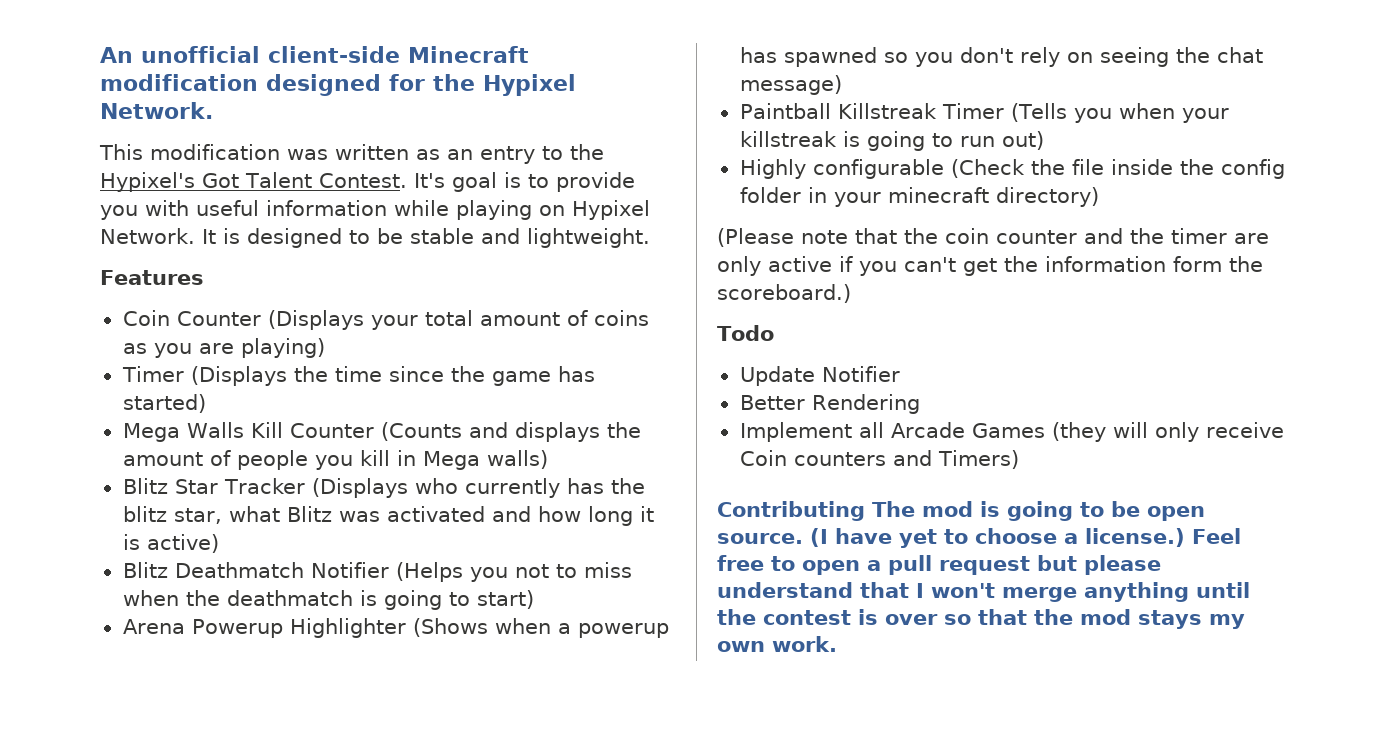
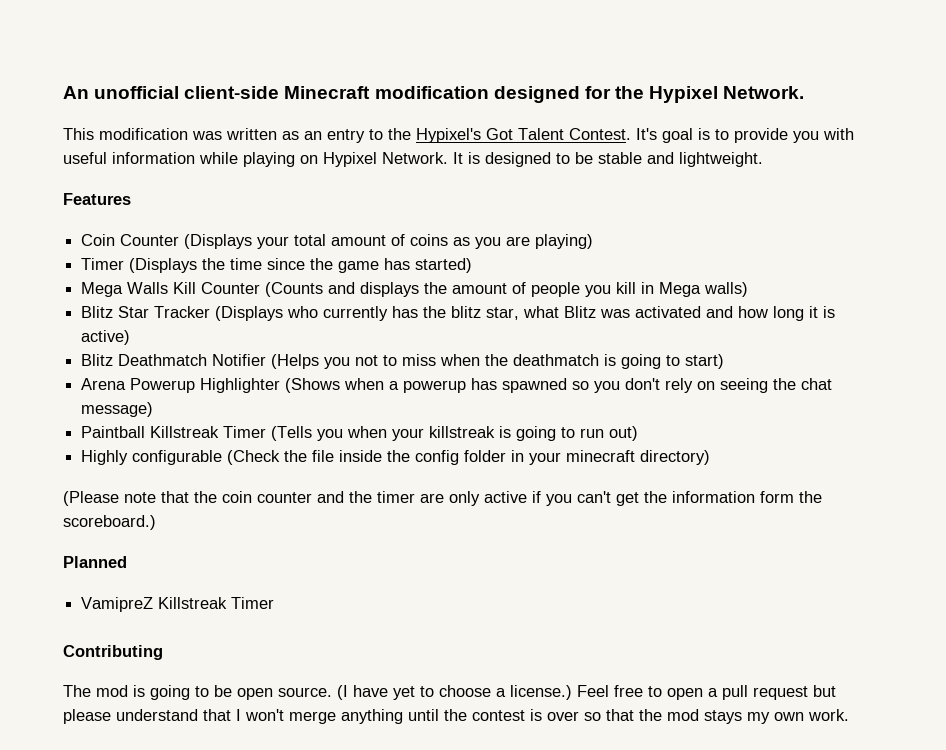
[717,325,774,341] [739,366,900,386] [739,394,920,414] [739,422,1284,442] [739,450,1019,469] Todo // Update Notifier // Better Rendering // Implement all Arcade Games (they will only receive Coin counters and Timers) -> [63,556,127,568] [81,597,275,612] Planned // VamipreZ Killstreak Timer
(865, 511) none -> (163, 652) //

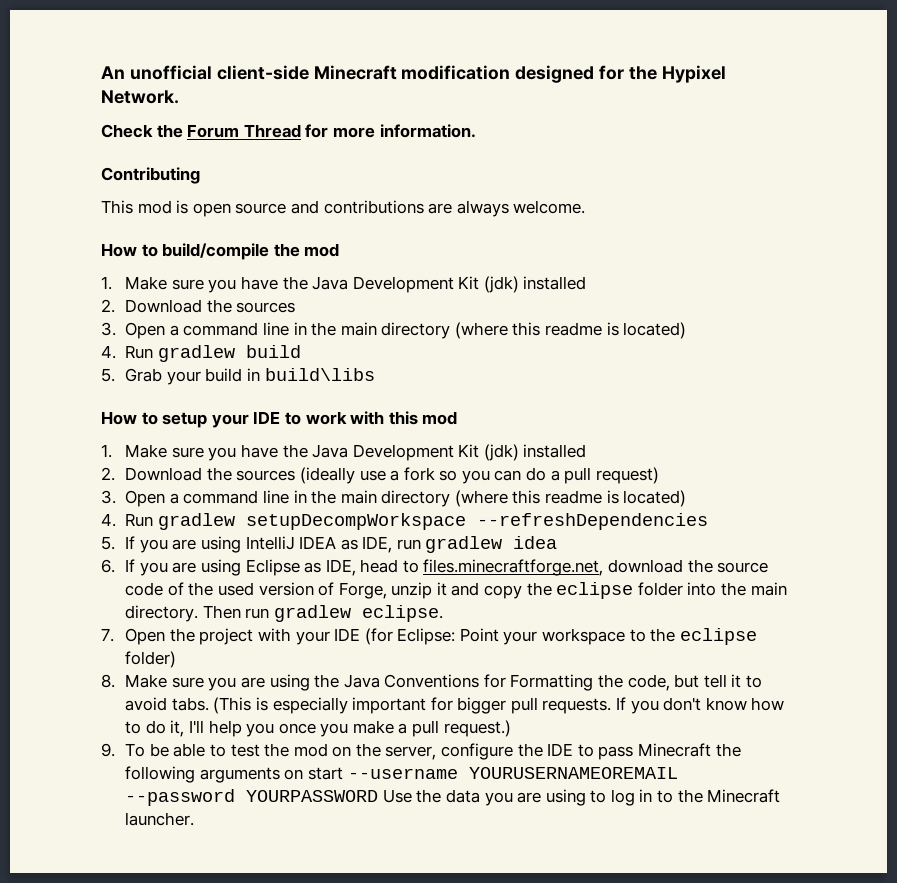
[63,128,854,143] [63,152,763,167] [63,193,131,205] [81,234,594,249] [81,258,473,273] [81,282,749,297] [81,306,836,321] [81,330,131,345] [81,354,725,369] [81,378,833,393] [81,402,154,417] [81,426,639,441] [81,450,711,465] [63,491,822,506] [63,515,156,530] [63,556,127,568] [81,597,275,612] This modification was written as an entry to the Hypixel's Got Talent Contest. It's goal is to provide you with useful information while playing on Hypixel Network. It is designed to be stable and lightweight. // Features // Coin Counter (Displays your total amount of coins as you are playing) // Timer (Displays the time since the game has started) // Mega Walls Kill Counter (Counts and displays the amount of people you kill in Mega walls) // Blitz Star Tracker (Displays who currently has the blitz star, what Blitz was activated and how long it is active) // Blitz Deathmatch Notifier (Helps you not to miss when the deathmatch is going to start) // Arena Powerup Highlighter (Shows when a powerup has spawned so you don't rely on seeing the chat message) // Paintball Killstreak Timer (Tells you when your killstreak is going to run out) // Highly configurable (Check the file inside the config folder in your minecraft directory) // (Please note that the coin counter and the timer are only active if you can't get the information form the scoreboard.) // Planned // VamipreZ Killstreak Timer -> [101,124,476,138] Check the Forum Thread for more information.
[63,685,91,697] The -> [101,200,133,214] This
[150,685,836,700] [63,709,849,724] going to be open source. (I have yet to choose a license.) Feel free to open a pull request but please understand that I won't merge anything until the contest is over so that the mod stays my own work. -> [192,200,586,217] [101,243,340,260] [101,276,587,293] [101,299,296,313] [101,322,687,339] [101,345,301,362] [101,368,375,385] [101,411,458,428] [101,444,587,461] [101,467,659,484] [101,490,687,507] [101,513,708,530] [101,536,558,553] [101,559,769,576] [125,582,787,599] [125,605,443,622] [101,628,757,645] [125,651,177,668] [101,674,763,691] [125,697,785,714] [125,720,511,737] [101,743,741,760] [125,766,678,783] [125,789,781,806] [125,812,195,826] open source and contributions are always welcome. // How to build/compile the mod // 1. Make sure you have the Java Development Kit (jdk) installed // 2. Download the sources // 3. Open a command line in the main directory (where this readme is located) // 4. Run gradlew build // 5. Grab your build in build\libs // How to setup your IDE to work with this mod // 1. Make sure you have the Java Development Kit (jdk) installed // 2. Download the sources (ideally use a fork so you can do a pull request) // 3. Open a command line in the main directory (where this readme is located) // 4. Run gradlew setupDecompWorkspace --refreshDependencies // 5. If you are using IntelliJ IDEA as IDE, run gradlew idea // 6. If you are using Eclipse as IDE, head to files.minecraftforge.net, download the source code of the used version of Forge, unzip it and copy the eclipse folder into the main directory. Then run gradlew eclipse. // 7. Open the project with your IDE (for Eclipse: Point your workspace to the eclipse folder) // 8. Make sure you are using the Java Conventions for Formatting the code, but tell it to avoid tabs. (This is especially important for bigger pull requests. If you don't know how to do it, I'll help you once you make a pull request.) // 9. To be able to test the mod on the server, configure the IDE to pass Minecraft the following arguments on start --username YOURUSERNAMEOREMAIL --password YOURPASSWORD Use the data you are using to log in to the Minecraft launcher.

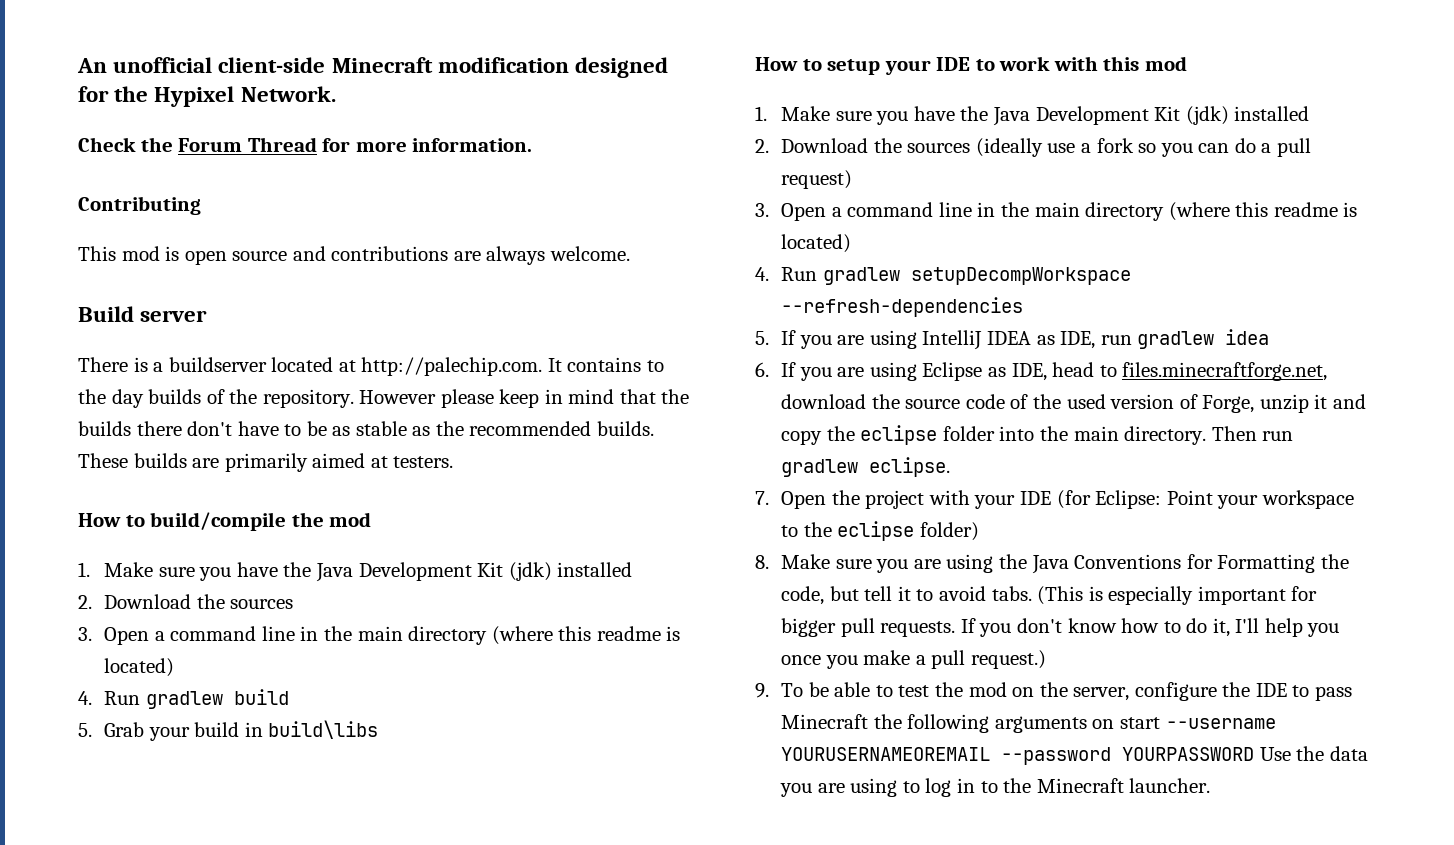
(586, 207) none -> [78,306,208,322] [78,357,664,376] [78,389,690,408] [78,421,654,436] [78,453,454,472] // Build server // There is a buildserver located at http://palechip.com. It contains to the day builds of the repository. However please keep in mind that the builds there don't have to be as stable as the recommended builds. These builds are primarily aimed at testers.
[476,513,708,530] --refreshDependencies -> [781,297,1024,317] --refresh-dependencies

